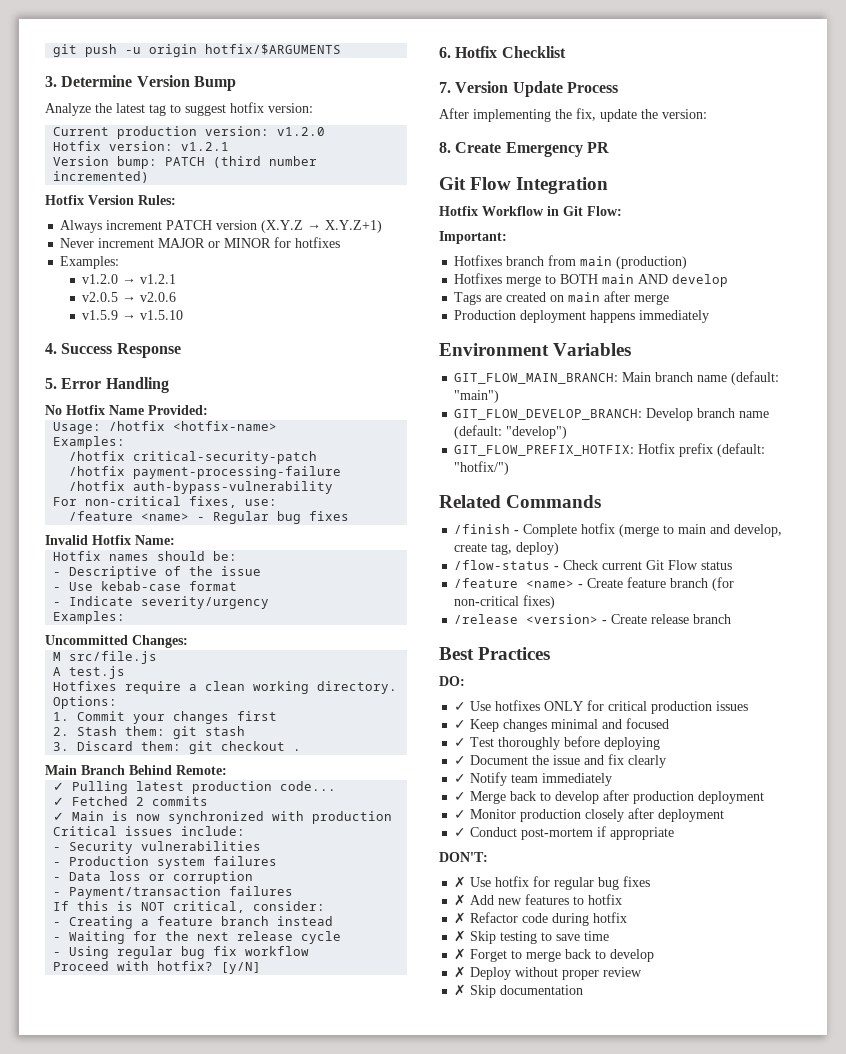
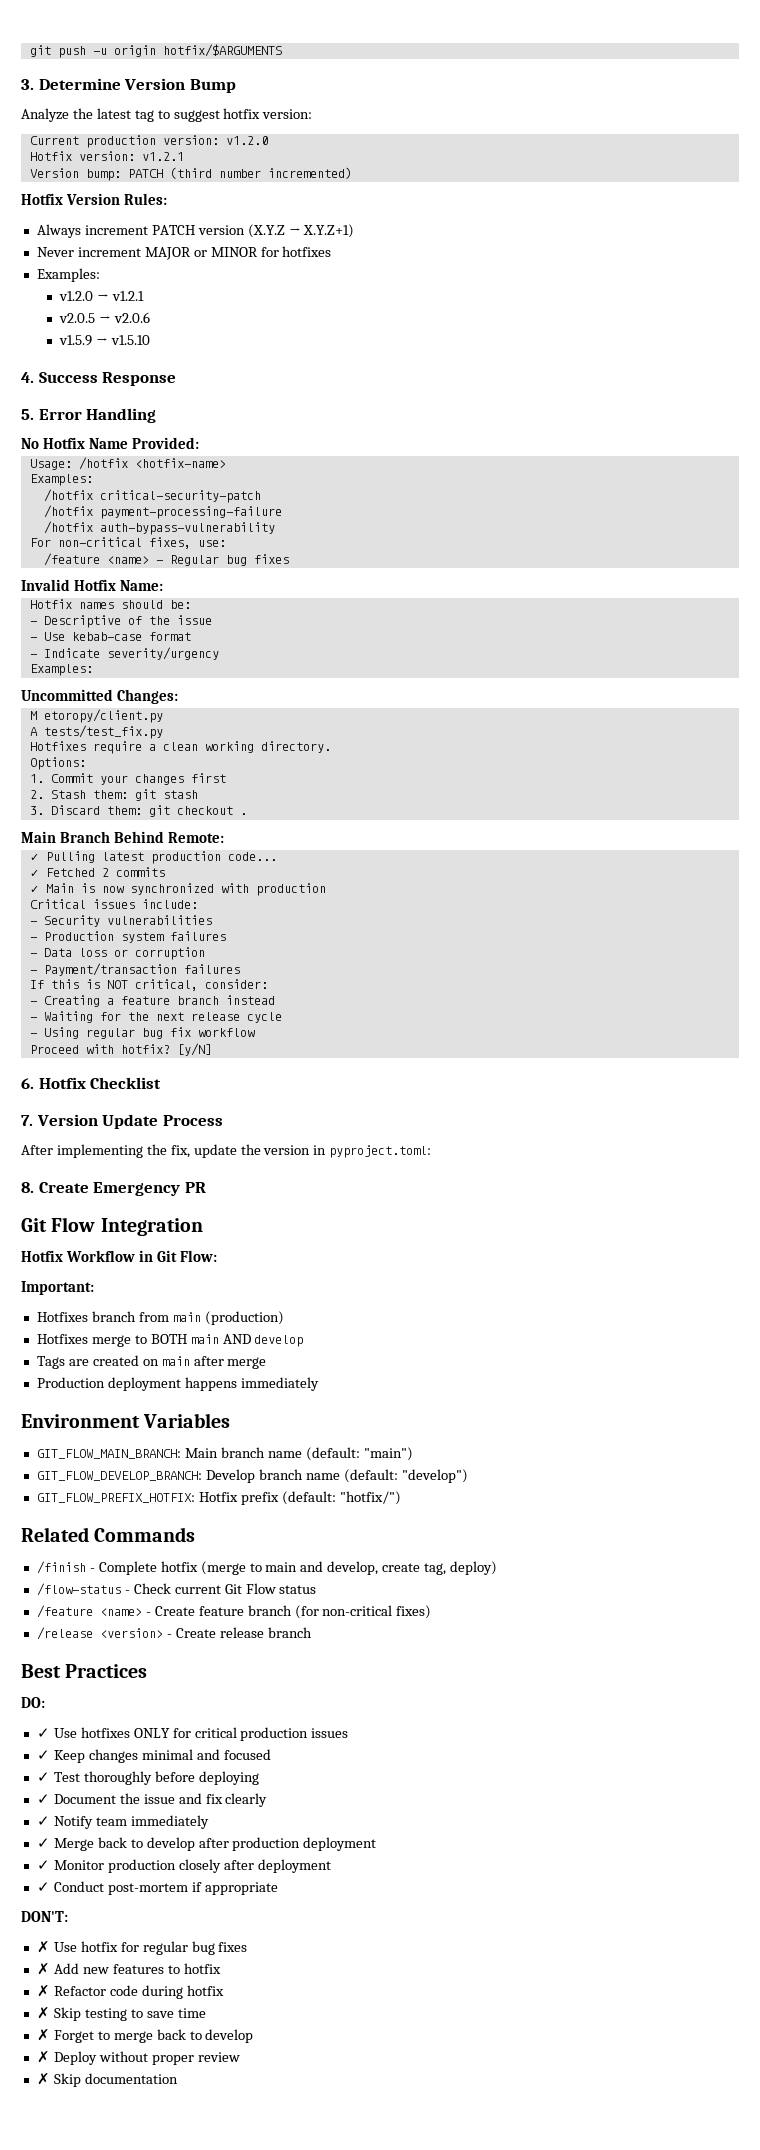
[69,651,158,664] src/file.js -> [43,709,163,723] etoropy/client.py
[69,666,126,679] test.js -> [43,725,163,739] tests/test_fix.py
[662,109,707,119] version: -> [263,1145,432,1158] version in pyproject.toml:

